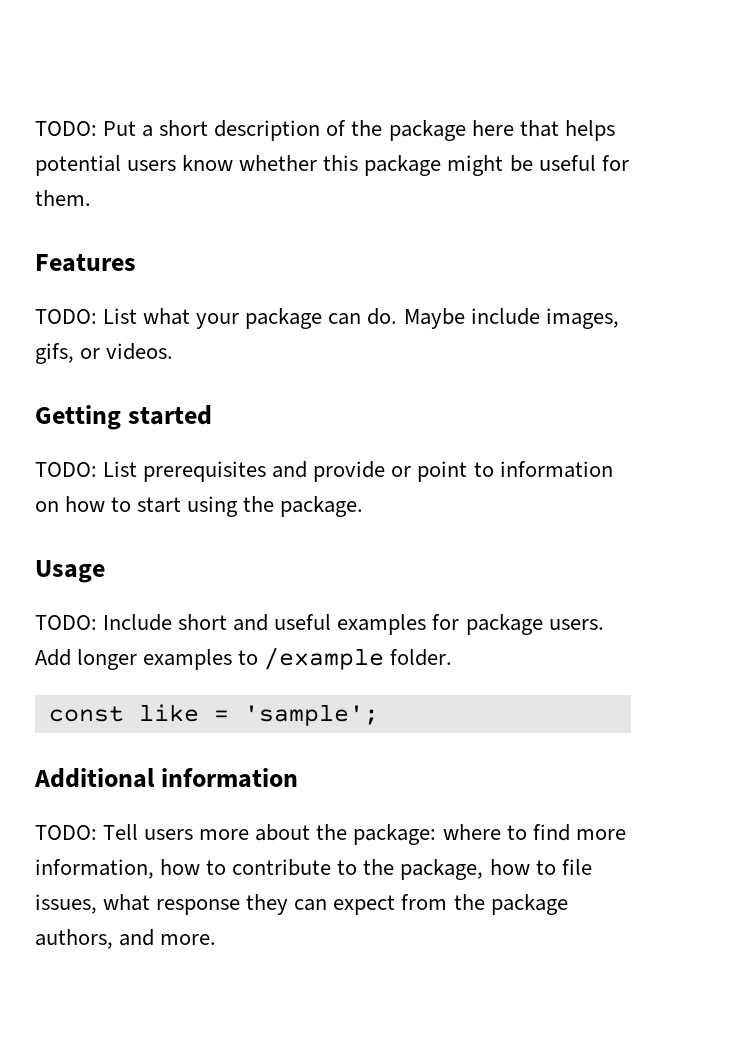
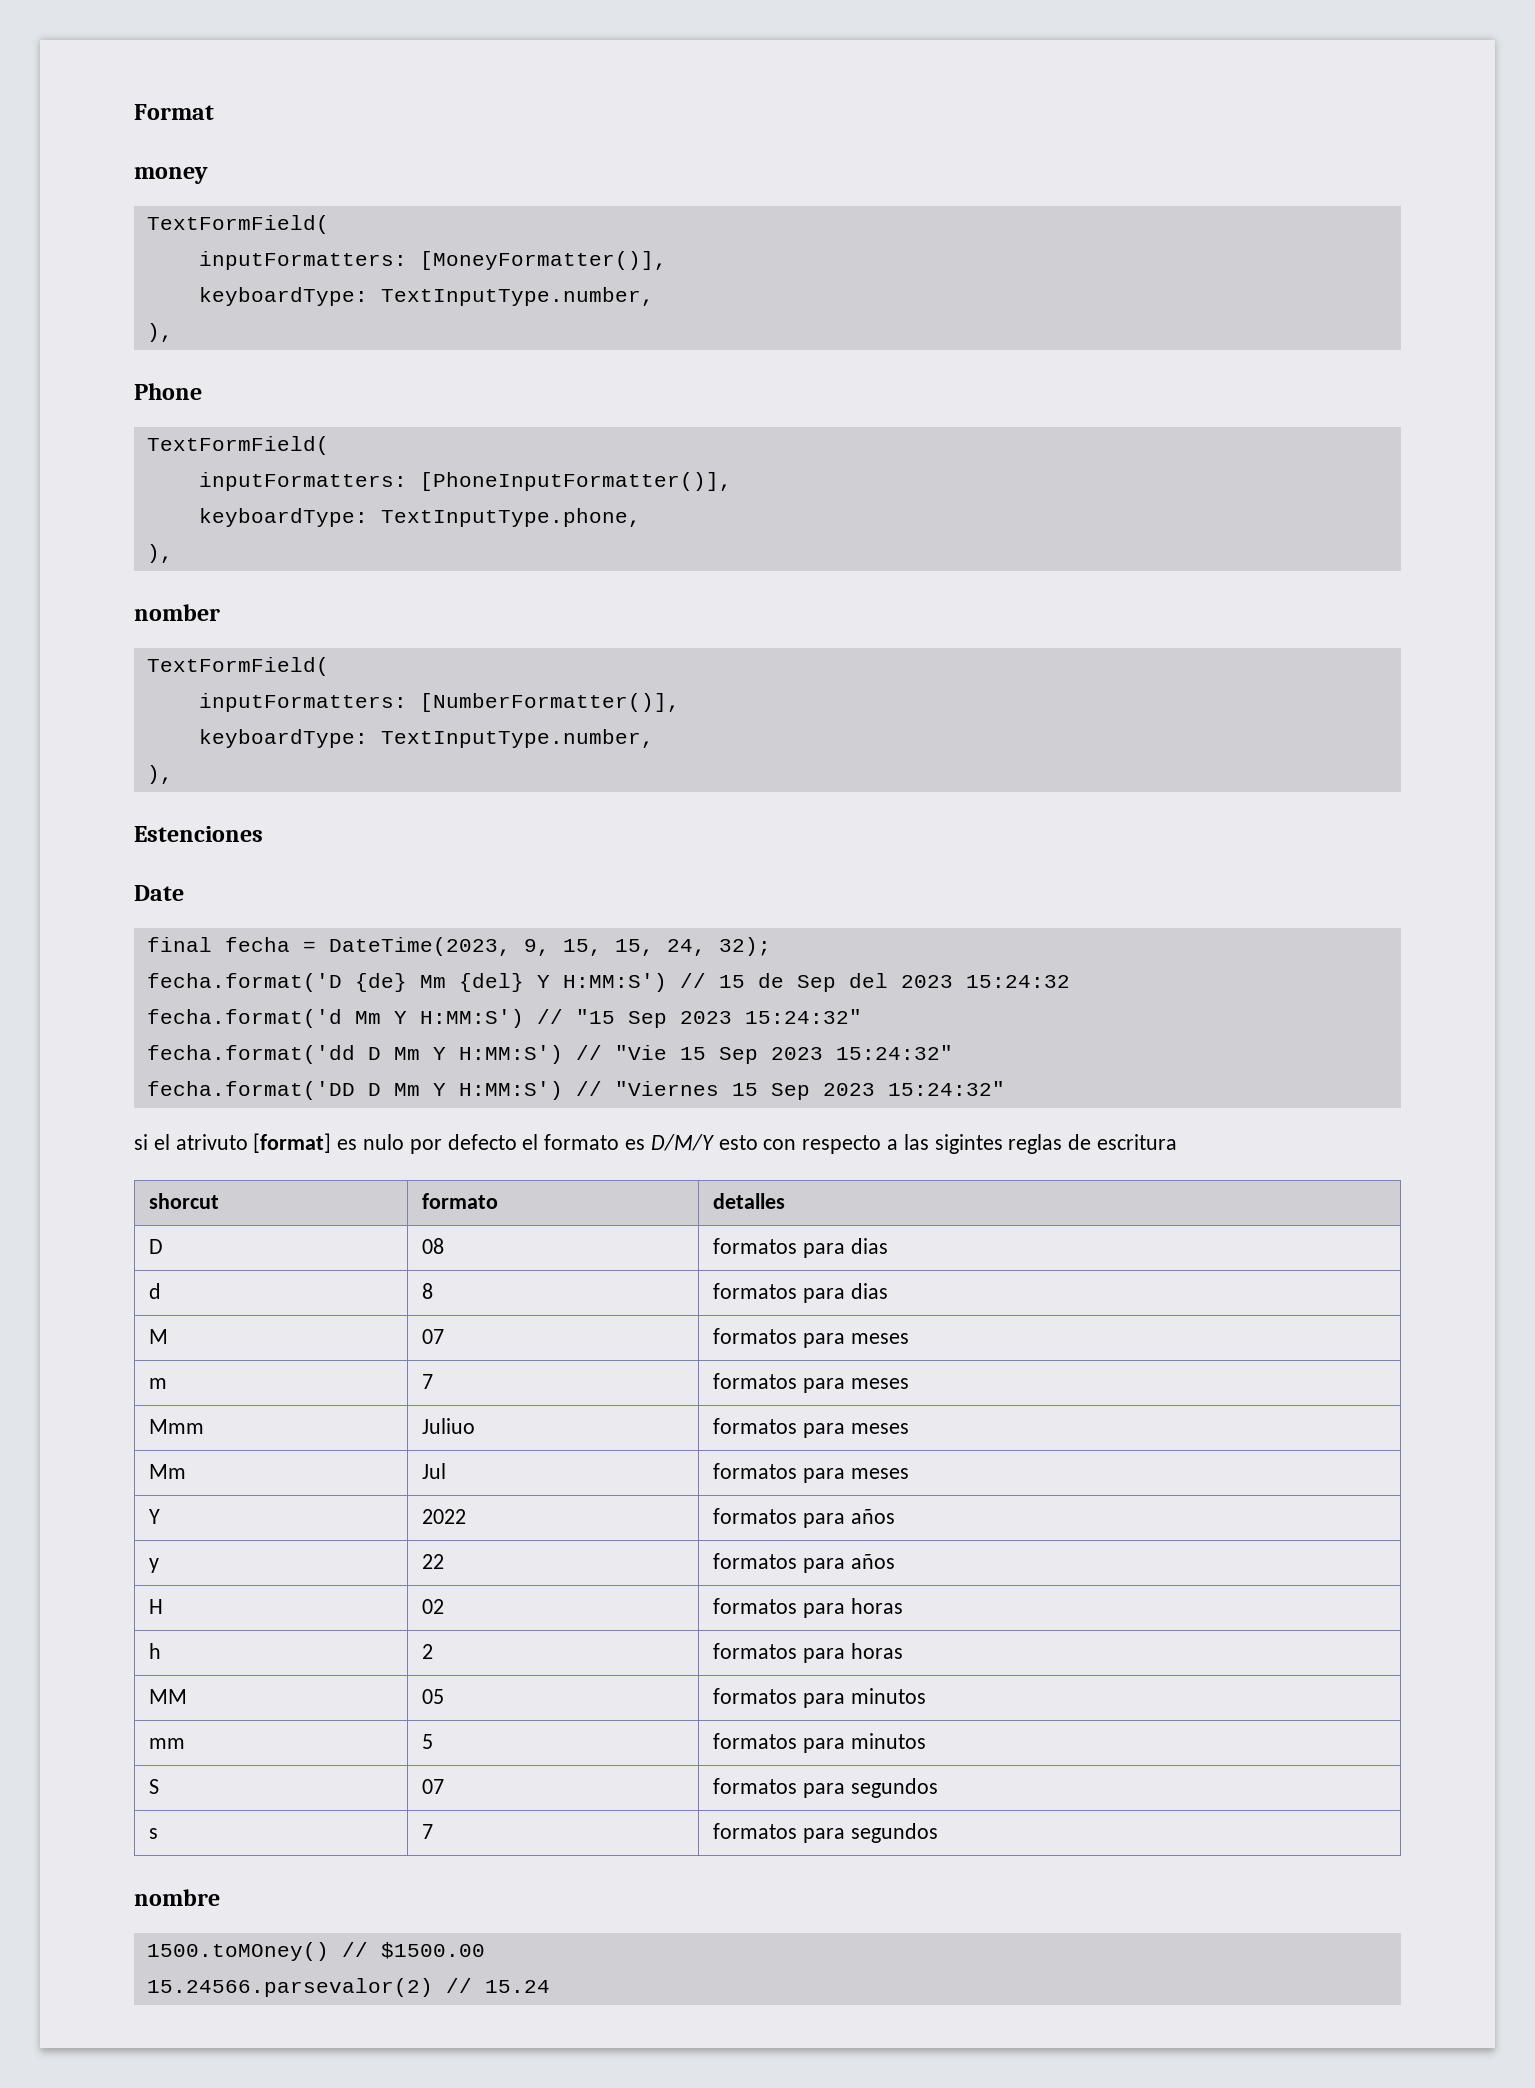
[35,120,615,141] [35,155,629,176] [35,190,91,206] [35,254,136,272] [35,308,619,329] [35,343,174,364] [35,405,213,430] [35,461,613,482] [35,496,364,517] [35,560,105,583] [35,614,604,635] [35,647,453,670] [48,704,379,726] [34,768,299,788] [35,824,626,845] [35,859,592,880] [35,894,568,915] [35,929,217,949] TODO: Put a short description of the package here that helps potential users know whether this package might be useful for them. // Features // TODO: List what your package can do. Maybe include images, gifs, or videos. // Getting started // TODO: List prerequisites and provide or point to information on how to start using the package. // Usage // TODO: Include short and useful examples for package users. Add longer examples to /example folder. // const like = 'sample'; // Additional information // TODO: Tell users more about the package: where to find more information, how to contribute to the package, how to file issues, what response they can expect from the package authors, and more. -> [134,104,214,120] [134,167,208,184] [146,215,329,234] [198,251,667,270] [198,287,654,306] [146,323,173,342] [134,383,202,400] [146,436,329,455] [198,472,732,491] [198,508,641,527] [146,544,173,563] [134,604,220,621] [146,657,329,676] [198,693,680,712] [198,729,654,748] [146,765,173,784] [134,826,263,842] [134,885,184,901] [146,937,771,956] [146,973,1070,992] [146,1009,862,1028] [146,1045,953,1064] [146,1081,1005,1100] [134,1133,1178,1154] [149,1193,220,1209] [422,1193,499,1209] [713,1193,786,1209] [149,1239,164,1254] [422,1238,445,1254] [713,1238,888,1258] [149,1283,162,1299] [422,1283,434,1299] [713,1283,888,1303] [149,1329,169,1344] [422,1329,445,1344] [713,1328,909,1348] [149,1378,168,1389] [422,1374,434,1389] [713,1373,909,1393] [149,1419,205,1434] [422,1418,476,1434] [713,1418,909,1438] [149,1464,187,1479] [422,1463,447,1479] [713,1463,909,1483] [149,1509,161,1524] [422,1509,467,1524] [713,1508,895,1528] [149,1558,160,1573] [422,1554,445,1569] [713,1553,895,1573] [149,1599,164,1614] [422,1599,445,1614] [713,1598,903,1618] [149,1643,162,1659] [422,1644,434,1659] [713,1643,903,1663] [149,1689,188,1704] [422,1689,445,1704] [713,1688,926,1708] [149,1738,186,1749] [422,1734,434,1749] [713,1733,926,1753] [149,1779,160,1794] [422,1779,445,1794] [713,1778,938,1798] [149,1828,159,1839] [422,1824,434,1839] [713,1823,938,1843] [134,1889,220,1906] [146,1942,485,1961] [146,1978,550,1997] Format // money // TextFormField( // inputFormatters: [MoneyFormatter()], // keyboardType: TextInputType.number, // ), // Phone // TextFormField( // inputFormatters: [PhoneInputFormatter()], // keyboardType: TextInputType.phone, // ), // nomber // TextFormField( // inputFormatters: [NumberFormatter()], // keyboardType: TextInputType.number, // ), // Estenciones // Date // final fecha = DateTime(2023, 9, 15, 15, 24, 32); // fecha.format('D {de} Mm {del} Y H:MM:S') // 15 de Sep del 2023 15:24:32 // fecha.format('d Mm Y H:MM:S') // "15 Sep 2023 15:24:32" // fecha.format('dd D Mm Y H:MM:S') // "Vie 15 Sep 2023 15:24:32" // fecha.format('DD D Mm Y H:MM:S') // "Viernes 15 Sep 2023 15:24:32" // si el atrivuto [format] es nulo por defecto el formato es D/M/Y esto con respecto a las sigintes reglas de escritura // shorcut | formato | detalles // D | 08 | formatos para dias // d | 8 | formatos para dias // M | 07 | formatos para meses // m | 7 | formatos para meses // Mmm | Juliuo | formatos para meses // Mm | Jul | formatos para meses // Y | 2022 | formatos para años // y | 22 | formatos para años // H | 02 | formatos para horas // h | 2 | formatos para horas // MM | 05 | formatos para minutos // mm | 5 | formatos para minutos // S | 07 | formatos para segundos // s | 7 | formatos para segundos // nombre // 1500.toMOney() // $1500.00 // 15.24566.parsevalor(2) // 15.24

